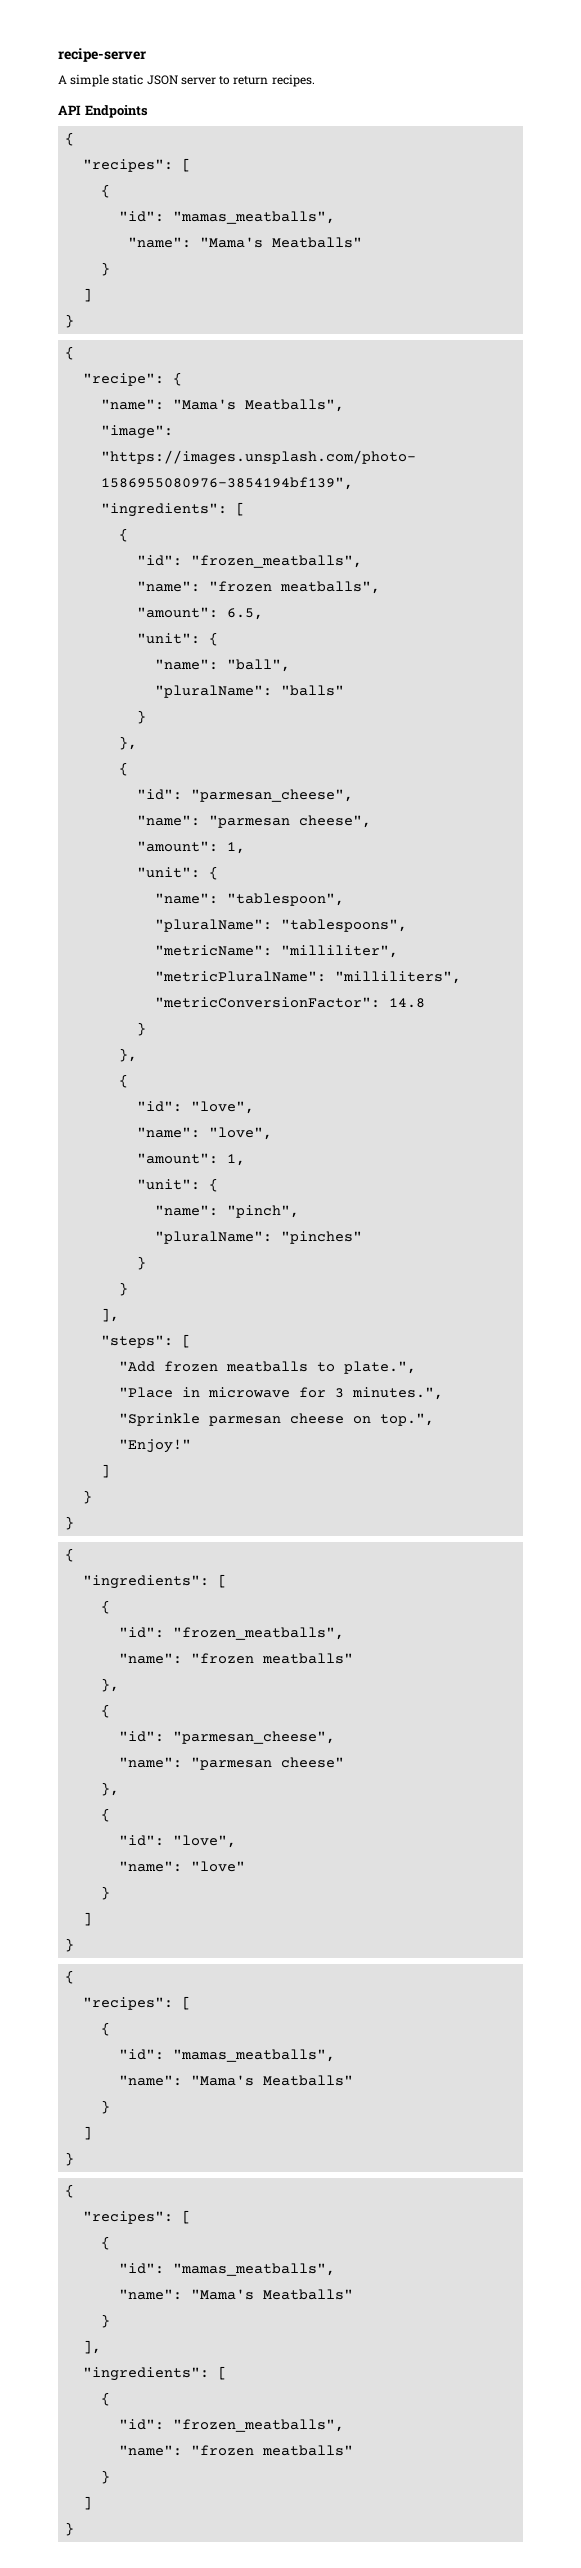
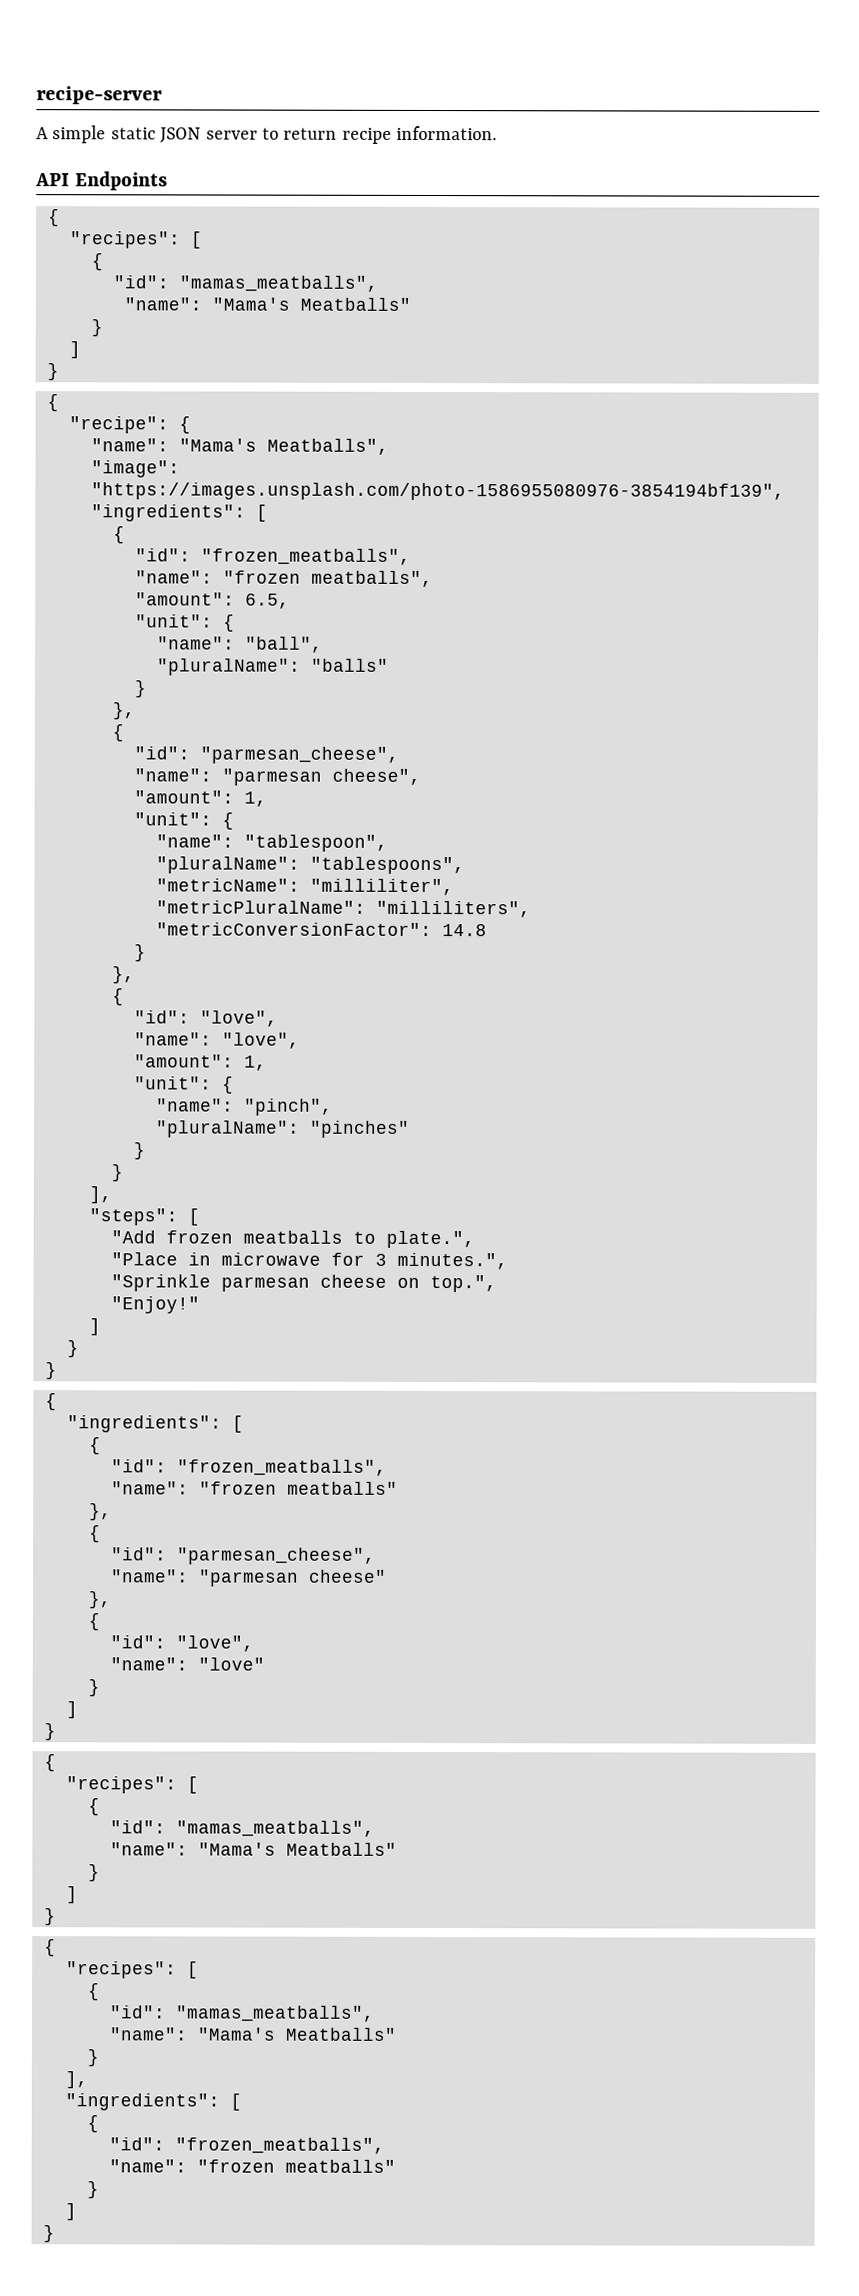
[271,74,315,87] recipes. -> [341,125,498,144] recipe information.

